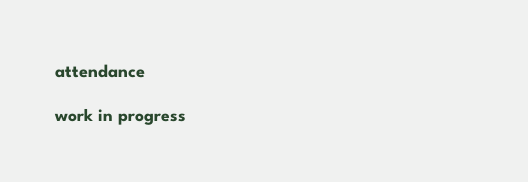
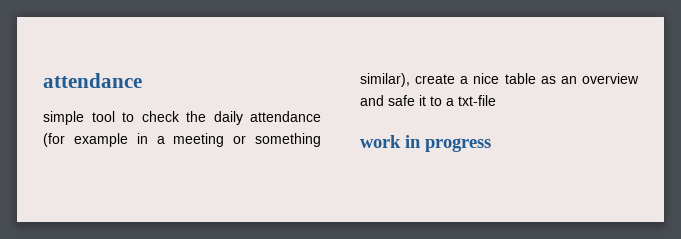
[55,64,145,78] attendance -> [43,73,142,88] [43,111,321,125] [43,133,321,147] [360,73,639,87] [360,95,496,106] attendance // simple tool to check the daily attendance (for example in a meeting or something similar), create a nice table as an overview and safe it to a txt-file

